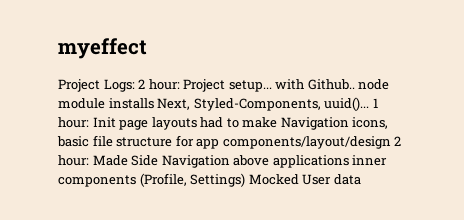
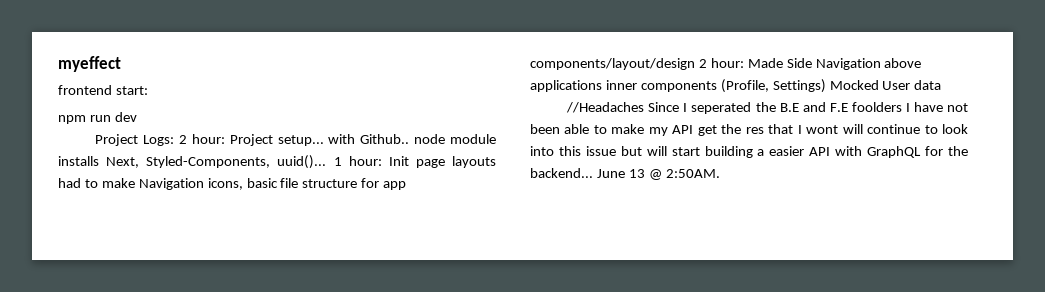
(147, 48) none -> [58,85,148,95] [58,112,137,124] // frontend start: // npm run dev
(361, 179) none -> [566,102,968,114] [530,124,969,136] [530,146,968,158] [530,168,720,180] // //Headaches Since I seperated the B.E and F.E foolders I have not been able to make my API get the res that I wont will continue to look into this issue but will start building a easier API with GraphQL for the backend... June 13 @ 2:50AM.

